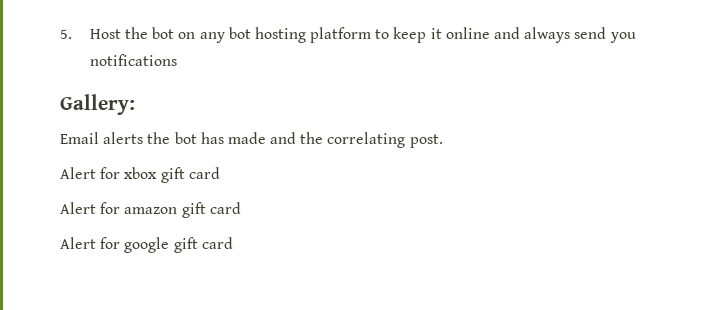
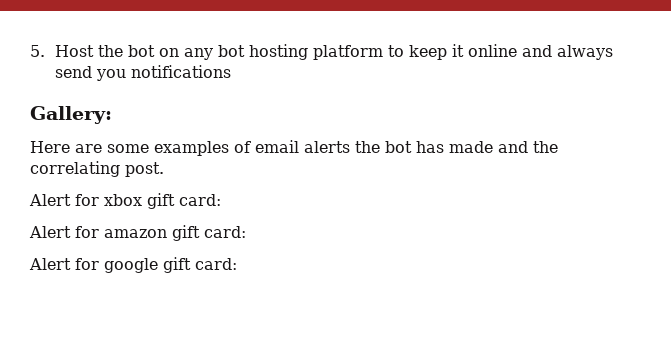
[60,132,99,144] Email -> [30,140,299,156] Here are some examples of email
[188,167,220,179] card -> [179,194,221,206] card:
[209,202,241,214] card -> [204,226,246,238] card:
[201,237,233,249] card -> [195,258,237,270] card:

